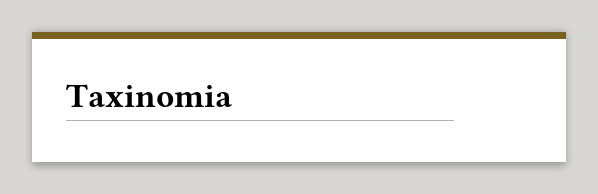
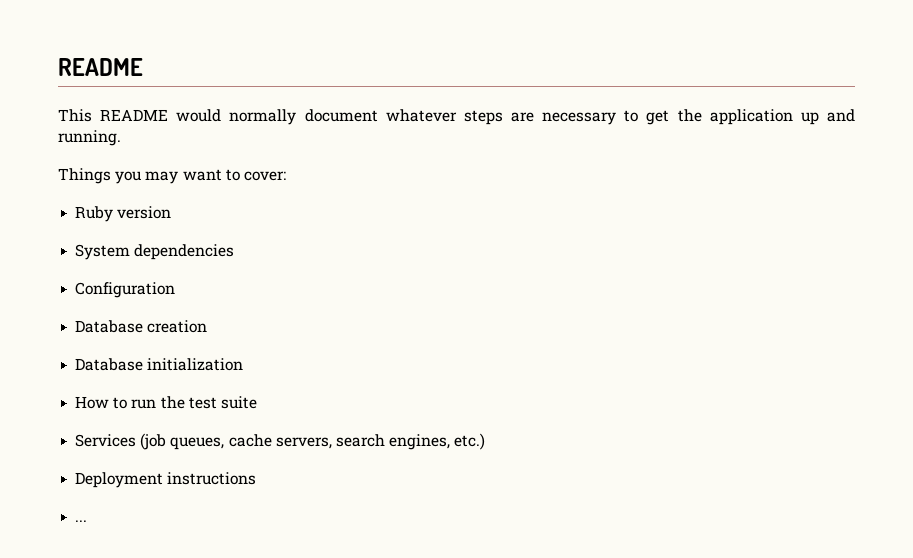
[66,84,232,107] Taxinomia -> [58,58,143,76] [58,109,855,125] [58,130,121,146] [58,168,286,184] [75,206,172,222] [75,244,235,260] [75,282,176,298] [75,320,208,333] [75,358,244,371] [75,396,257,409] [75,433,486,450] [75,472,257,488] [75,520,88,522] README // This README would normally document whatever steps are necessary to get the application up and running. // Things you may want to cover: // Ruby version // System dependencies // Configuration // Database creation // Database initialization // How to run the test suite // Services (job queues, cache servers, search engines, etc.) // Deployment instructions // ...

